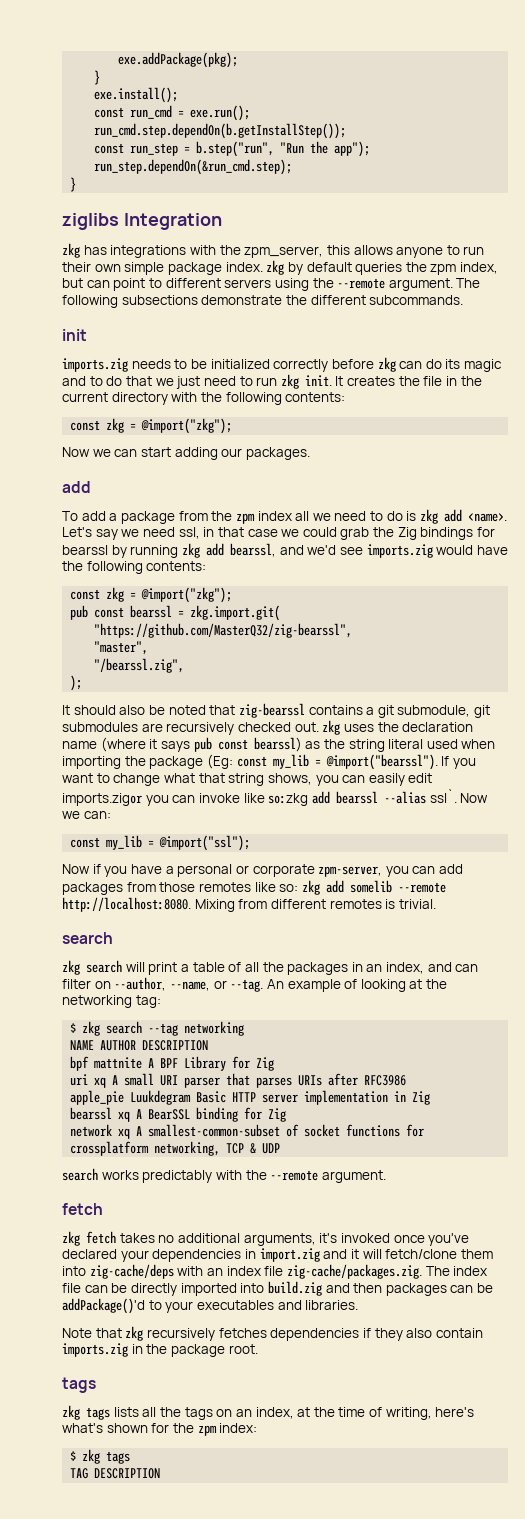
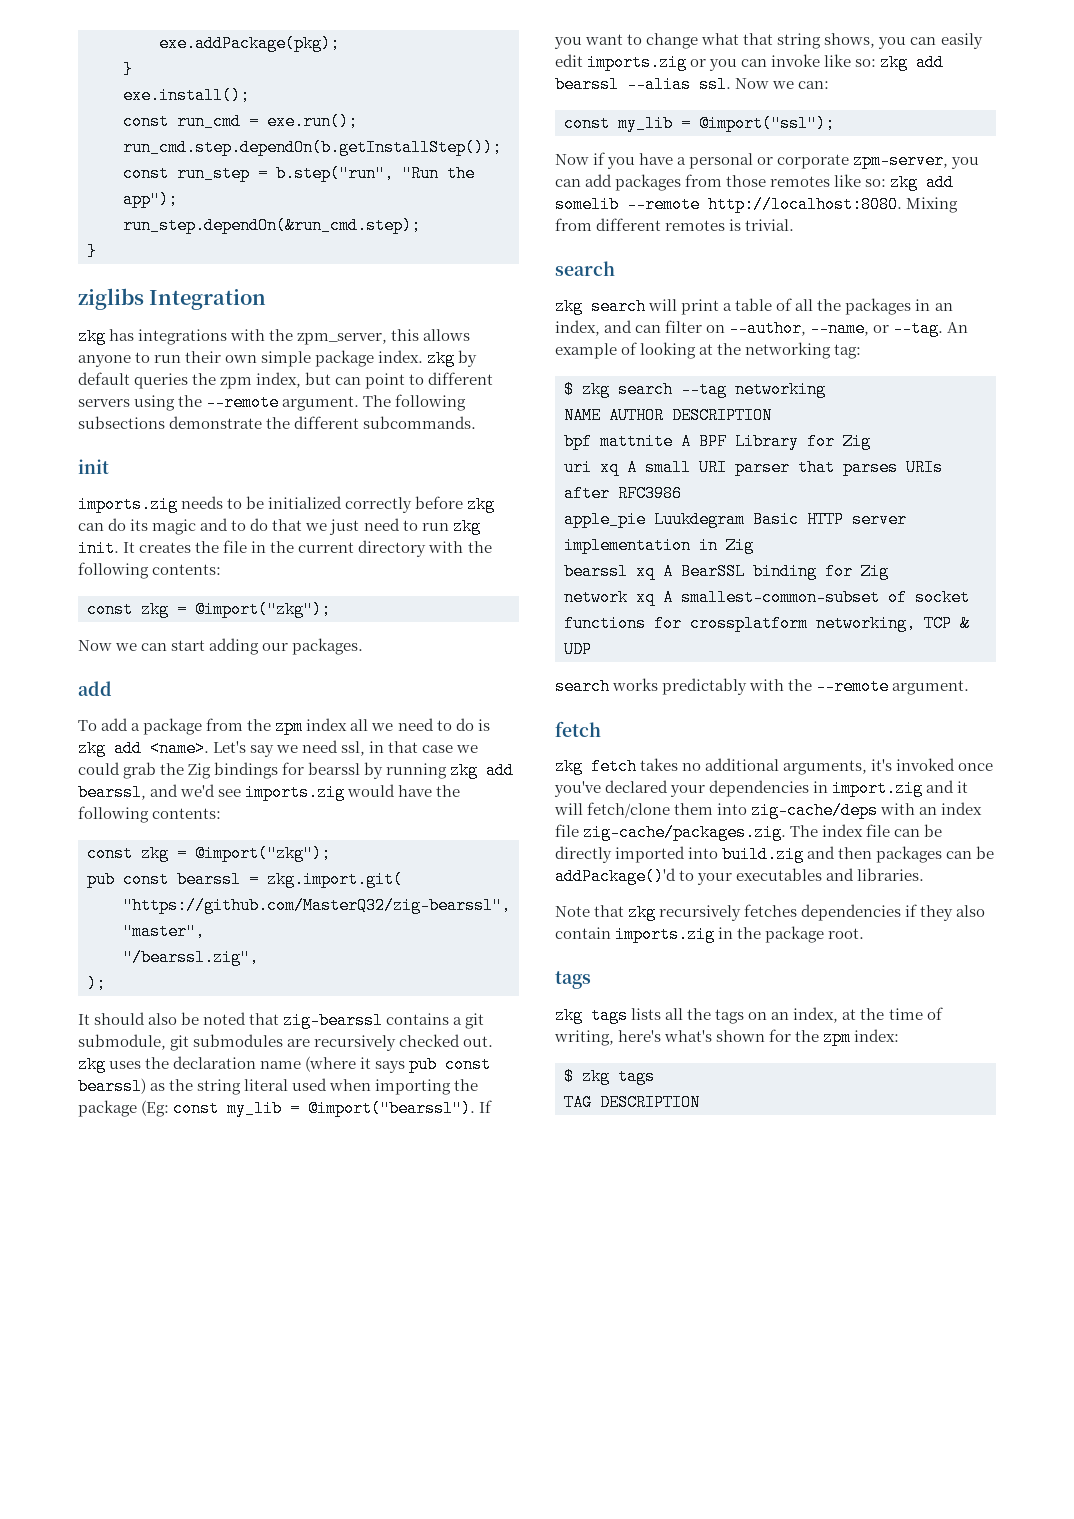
[62,793,142,806] imports.zigor -> [587,54,707,71] imports.zig or
[268,793,309,806] so:zkg -> [855,54,909,71] so: zkg
[429,789,457,803] ssl`. -> [699,76,731,93] ssl.

